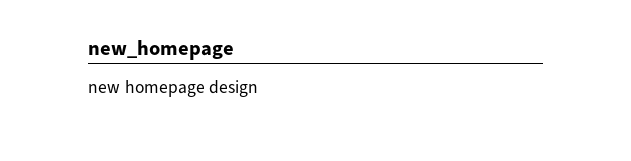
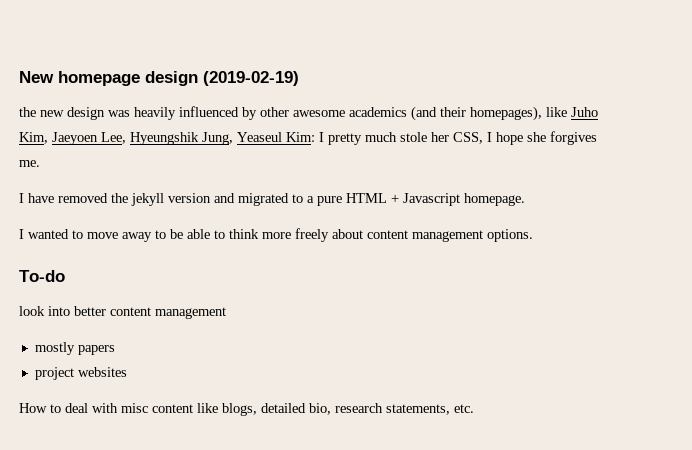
[88,40,234,60] [88,80,259,97] new_homepage // new homepage design -> [19,71,299,86] [19,106,598,121] [19,131,597,145] [19,160,40,167] [19,193,525,206] [19,228,533,242] [19,270,65,282] [19,306,226,319] [34,342,115,355] [34,367,127,380] [19,403,474,416] New homepage design (2019-02-19) // the new design was heavily influenced by other awesome academics (and their homepages), like Juho Kim, Jaeyoen Lee, Hyeungshik Jung, Yeaseul Kim: I pretty much stole her CSS, I hope she forgives me. // I have removed the jekyll version and migrated to a pure HTML + Javascript homepage. // I wanted to move away to be able to think more freely about content management options. // To-do // look into better content management // mostly papers // project websites // How to deal with misc content like blogs, detailed bio, research statements, etc.

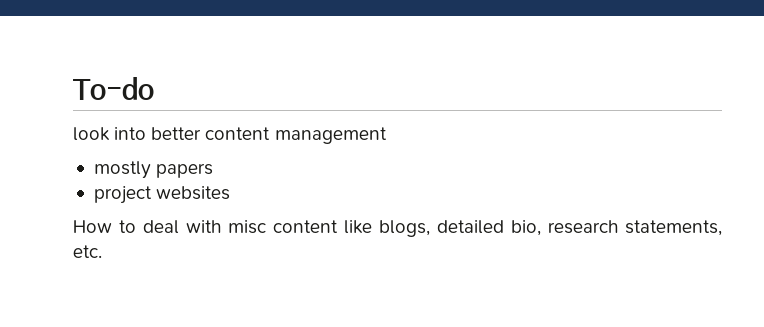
[19,71,299,86] [19,106,598,121] [19,131,597,145] [19,160,40,167] [19,193,525,206] [19,228,533,242] New homepage design (2019-02-19) // the new design was heavily influenced by other awesome academics (and their homepages), like Juho Kim, Jaeyoen Lee, Hyeungshik Jung, Yeaseul Kim: I pretty much stole her CSS, I hope she forgives me. // I have removed the jekyll version and migrated to a pure HTML + Javascript homepage. // I wanted to move away to be able to think more freely about content management options. // -> (73, 88) none

